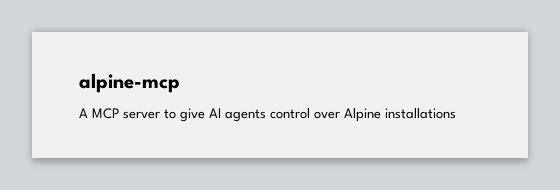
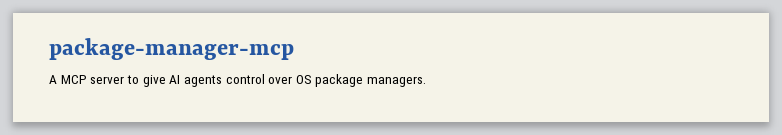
[79,73,180,93] alpine-mcp -> [49,38,294,60] package-manager-mcp
[344,108,456,122] Alpine installations -> [295,74,427,87] OS package managers.

